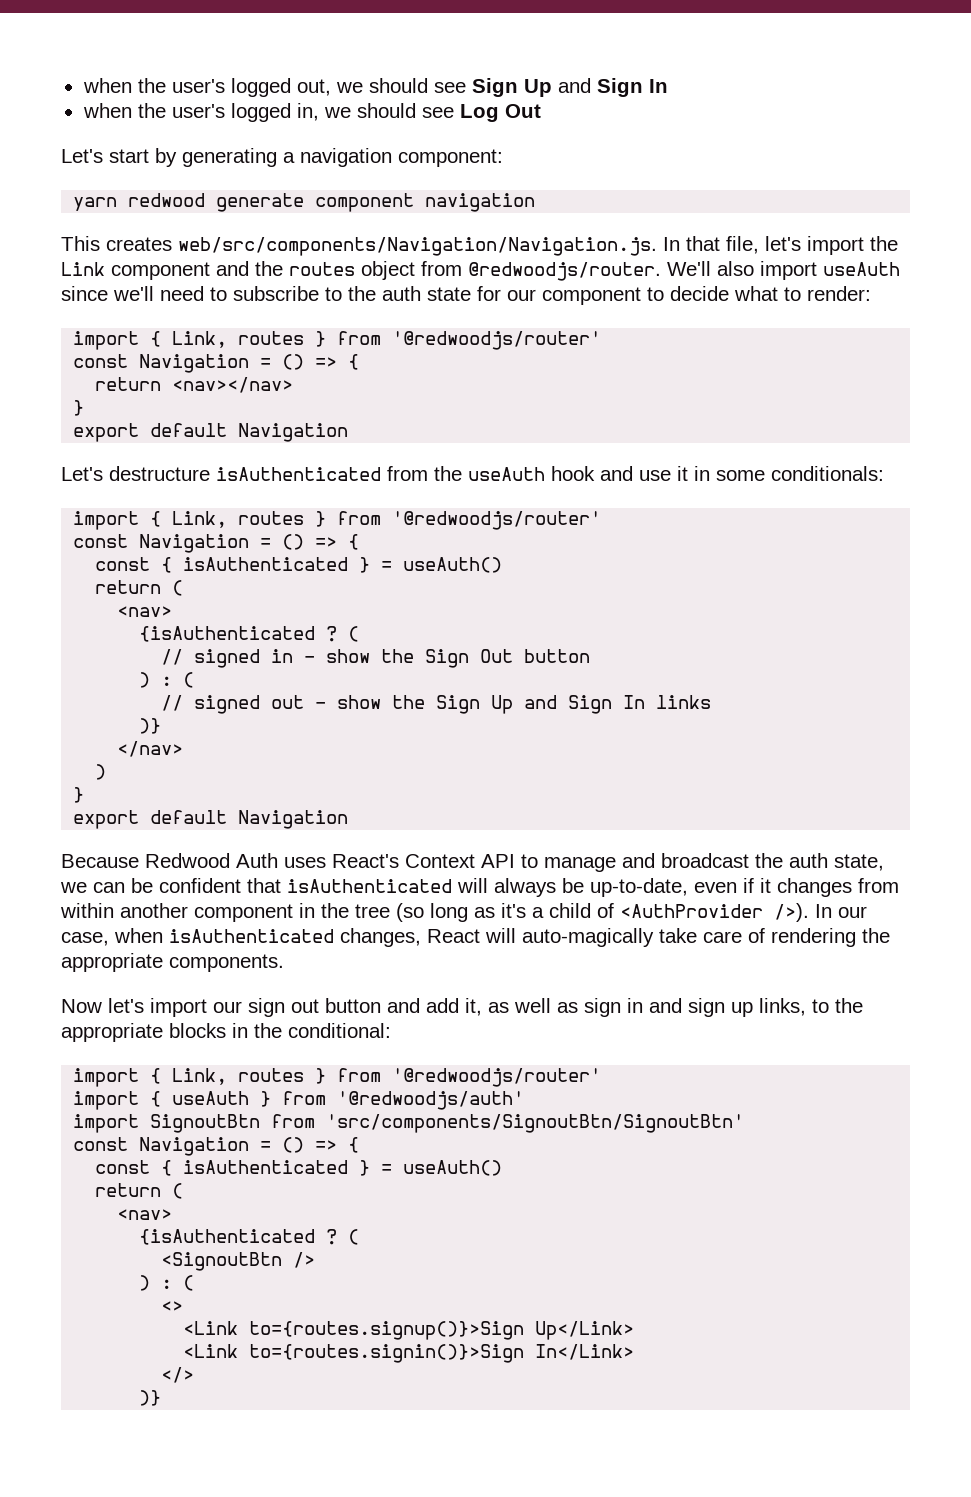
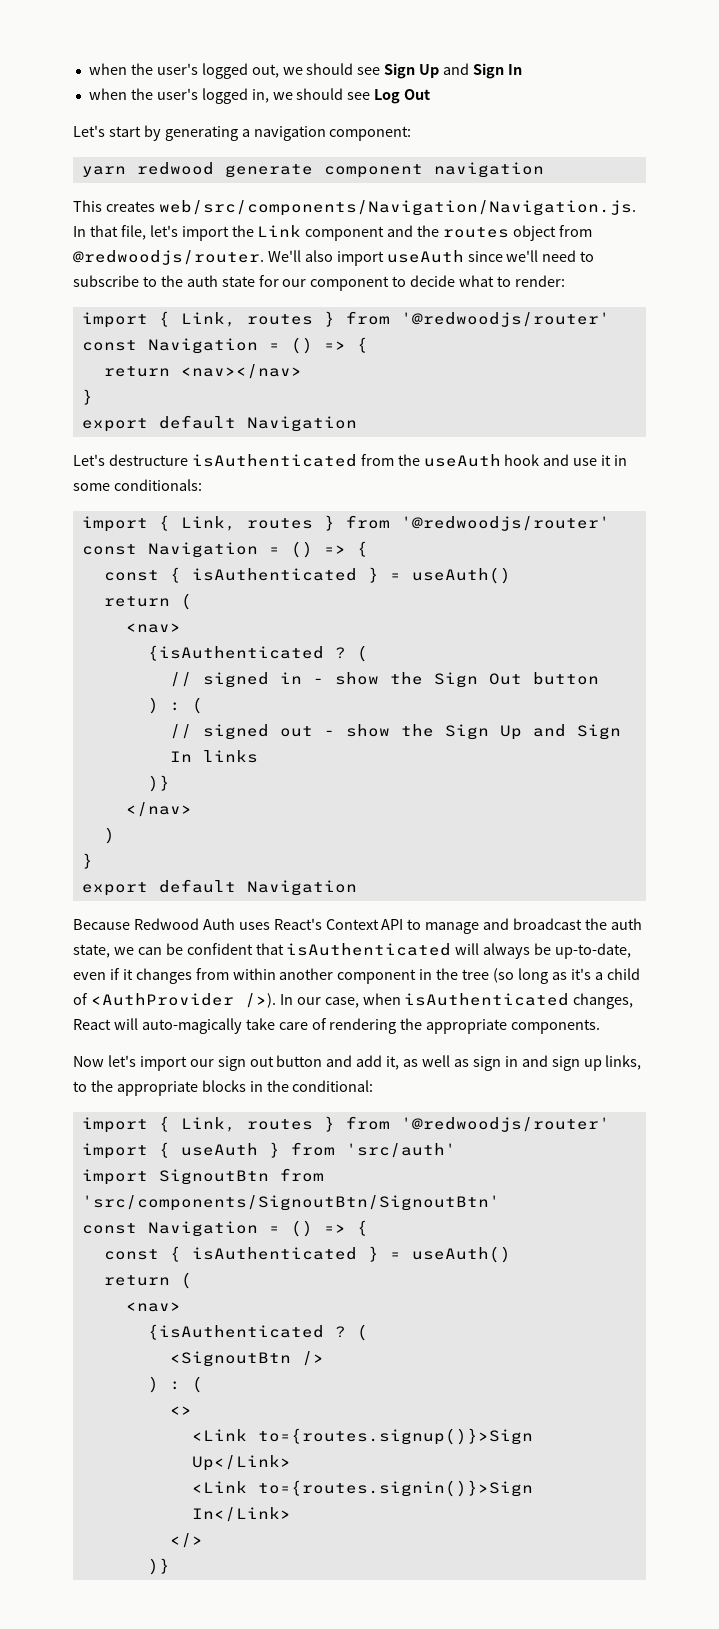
[337,1091,525,1110] '@redwoodjs/auth' -> [345,1143,456,1158] 'src/auth'

